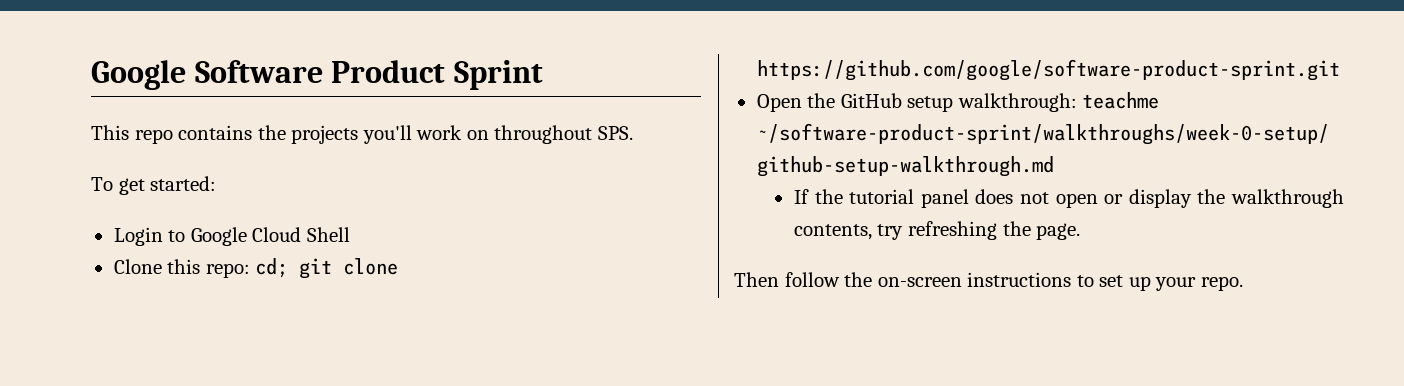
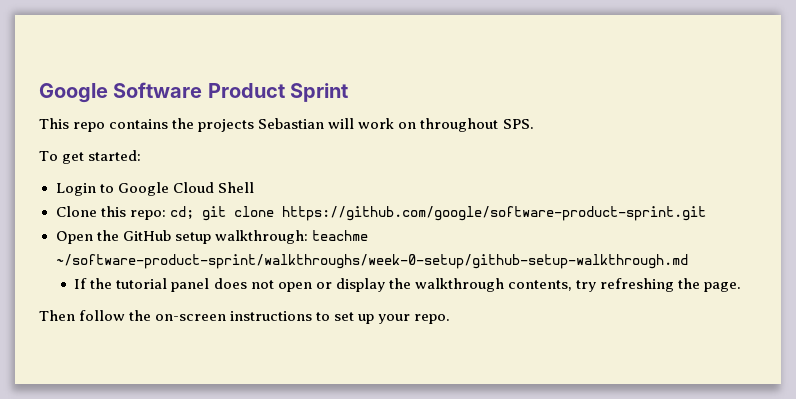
[362,125,412,144] you'll -> [258,118,355,129] Sebastian will

